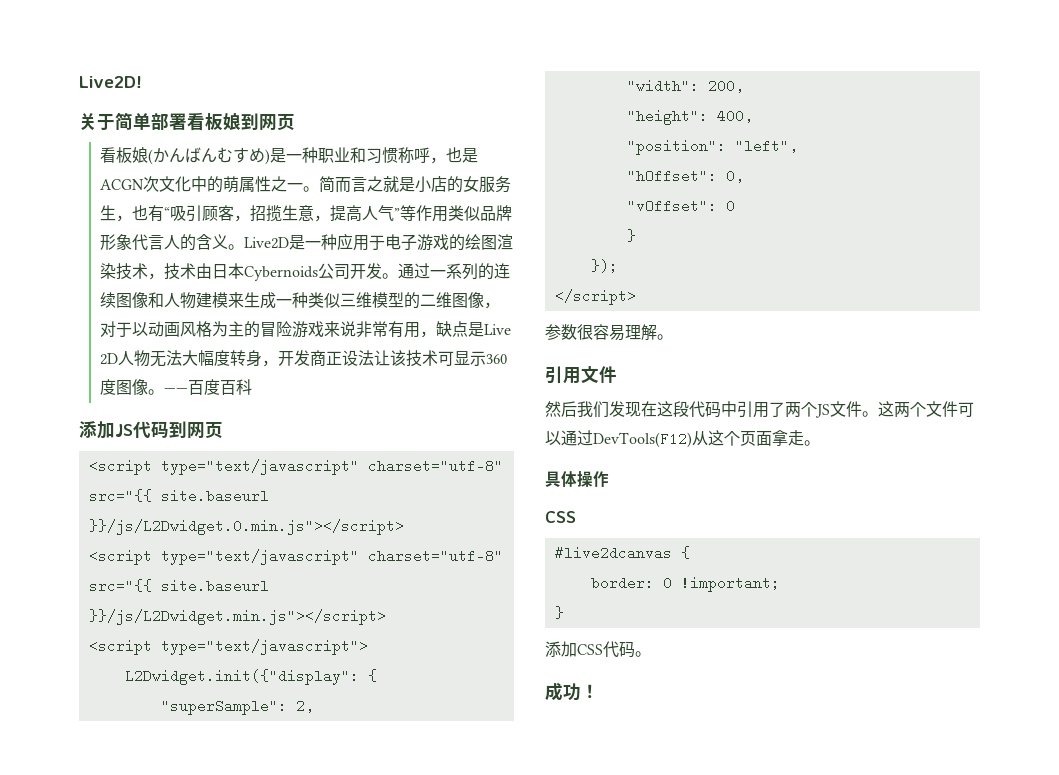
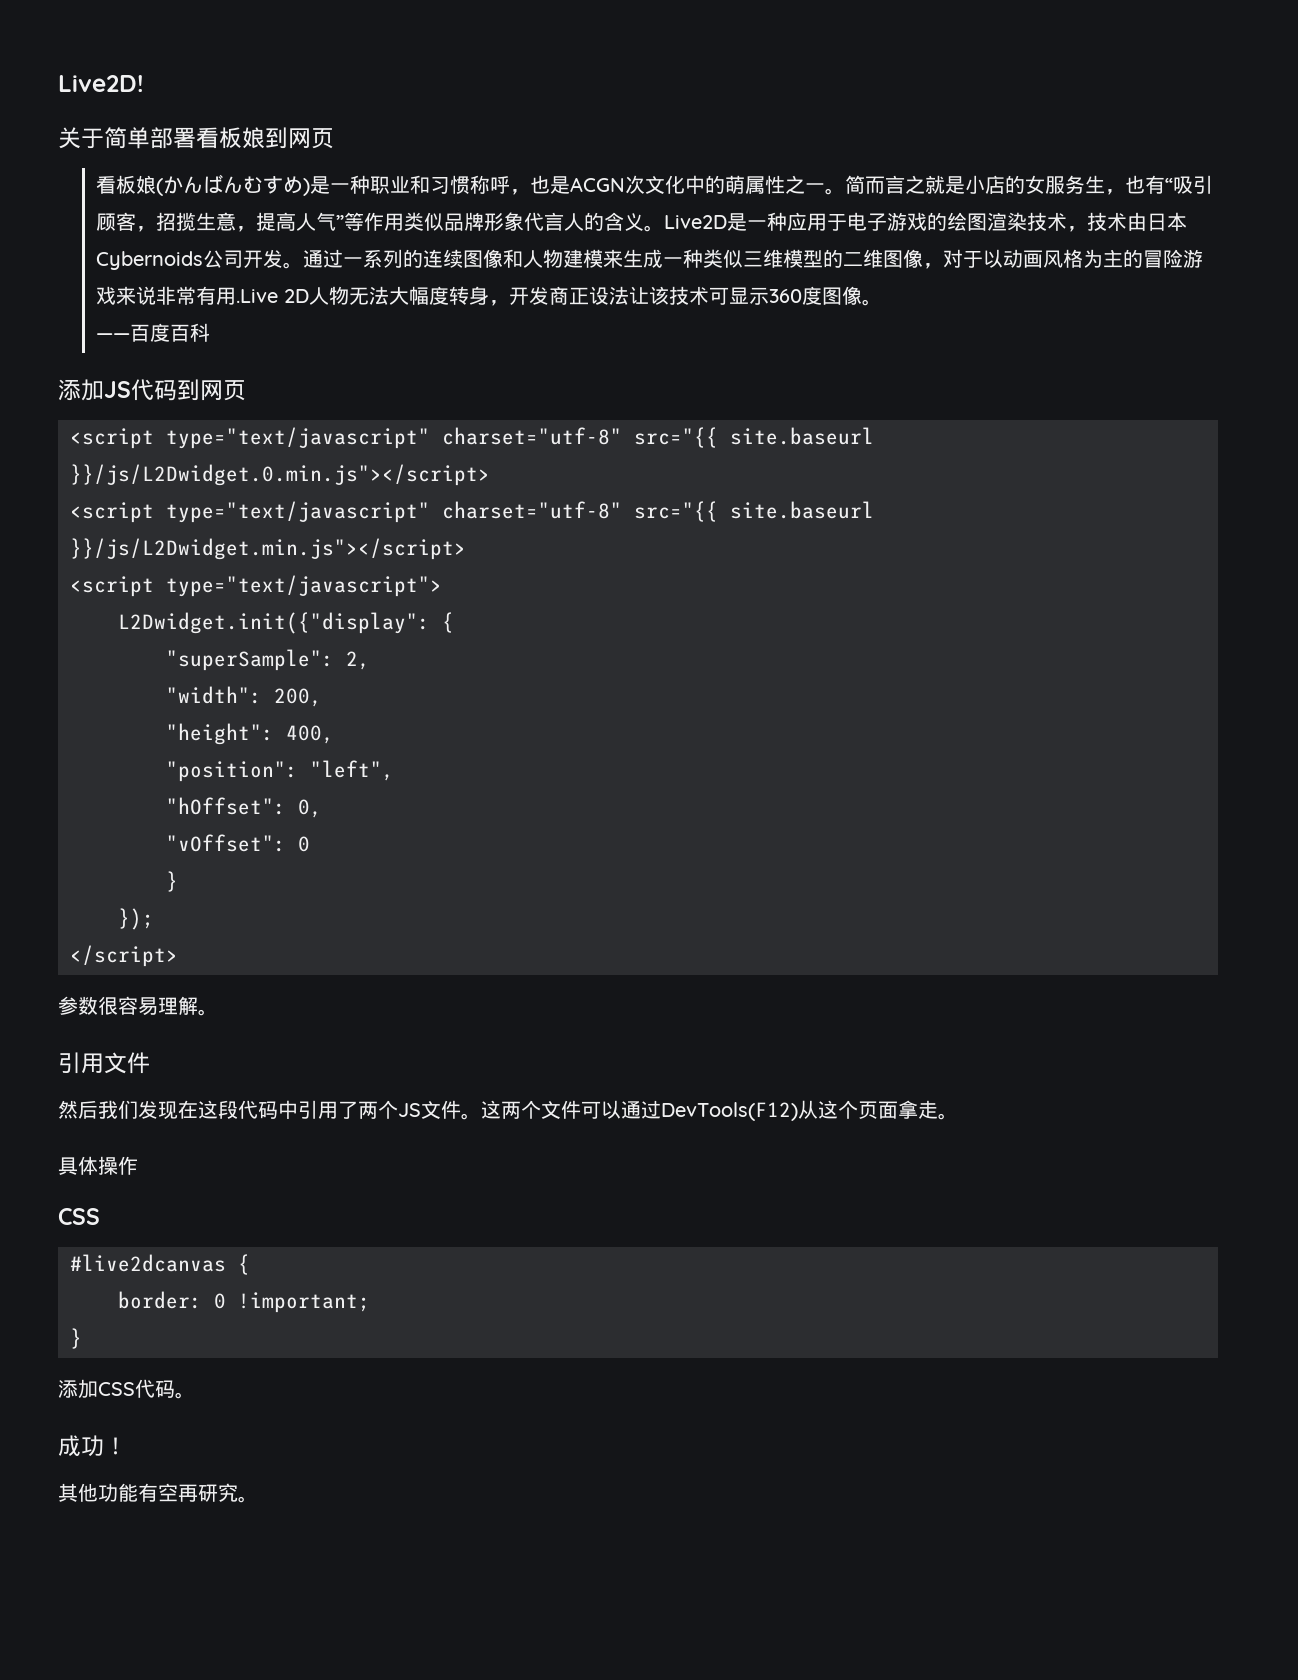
[420,321,512,338] ，缺点是Live -> [236,289,279,303] .Live
(165, 392) none -> (883, 302) //
(599, 691) none -> [58,1483,258,1503] // 其他功能有空再研究。

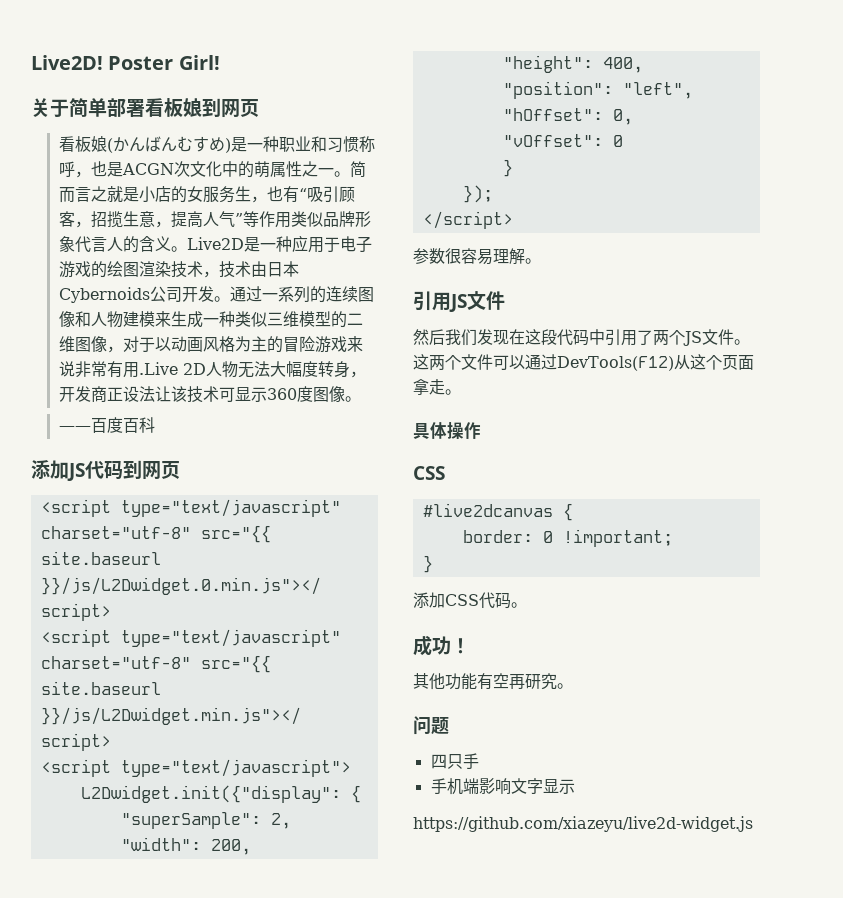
(144, 83) none -> [108,55,220,70] Poster Girl!
(104, 1063) none -> [449,294,467,312] JS
(258, 1499) none -> [413,716,449,735] [430,753,479,770] [430,778,575,795] [413,816,753,832] // 问题 // 四只手 // 手机端影响文字显示 // https://github.com/xiazeyu/live2d-widget.js

